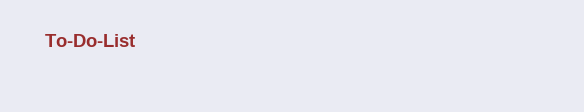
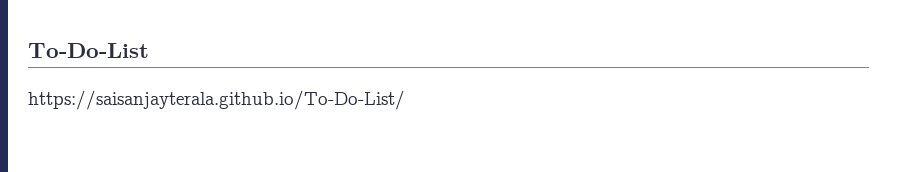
(135, 40) none -> [28,90,405,110] // https://saisanjayterala.github.io/To-Do-List/

